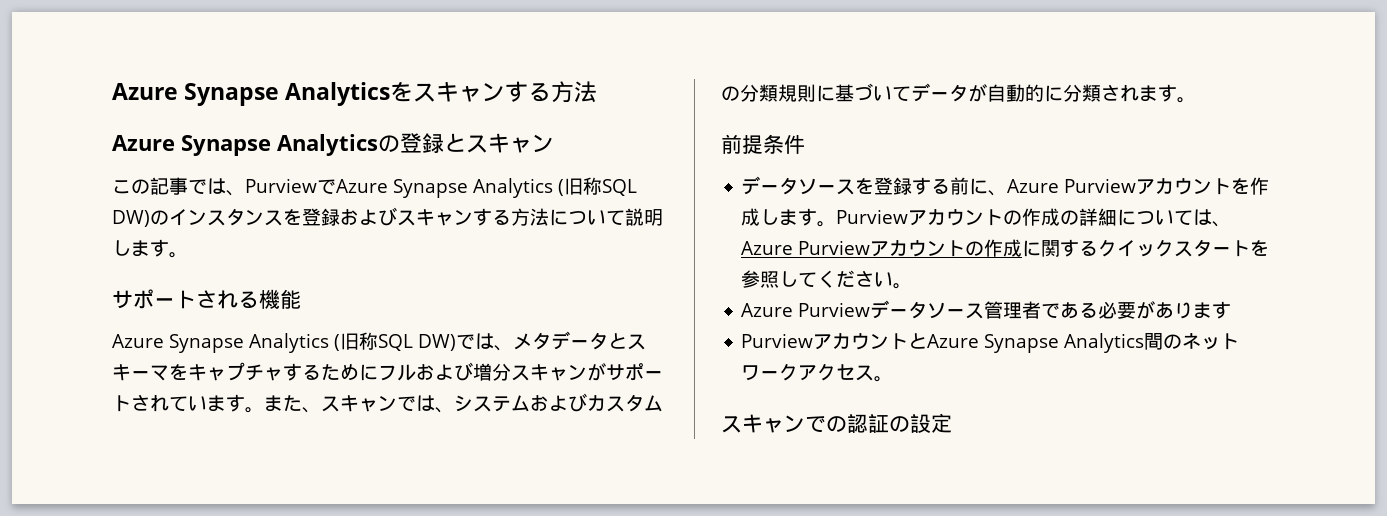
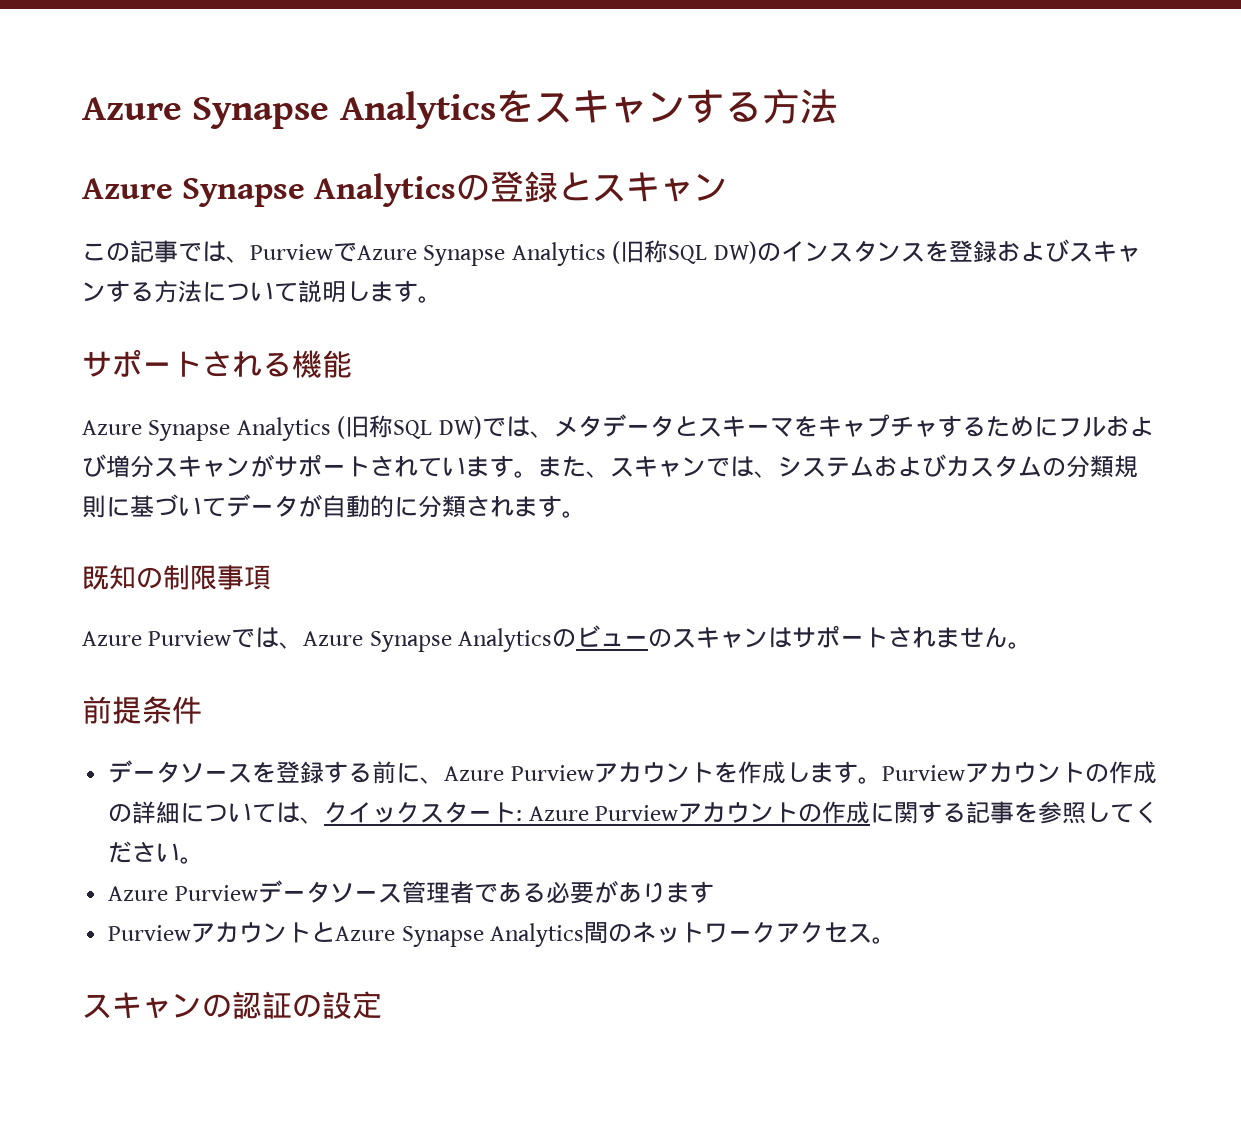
(1196, 100) none -> [82,565,271,590] [82,625,1033,652] // 既知の制限事項 // Azure Purviewでは、Azure Synapse Analyticsのビューのスキャンはサポートされません。
(1232, 224) none -> [324,801,523,823] クイックスタート:
[1098,239,1251,257] クイックスタート -> [966,801,1015,824] 記事
[805,416,826,433] で -> (202, 1005) none

